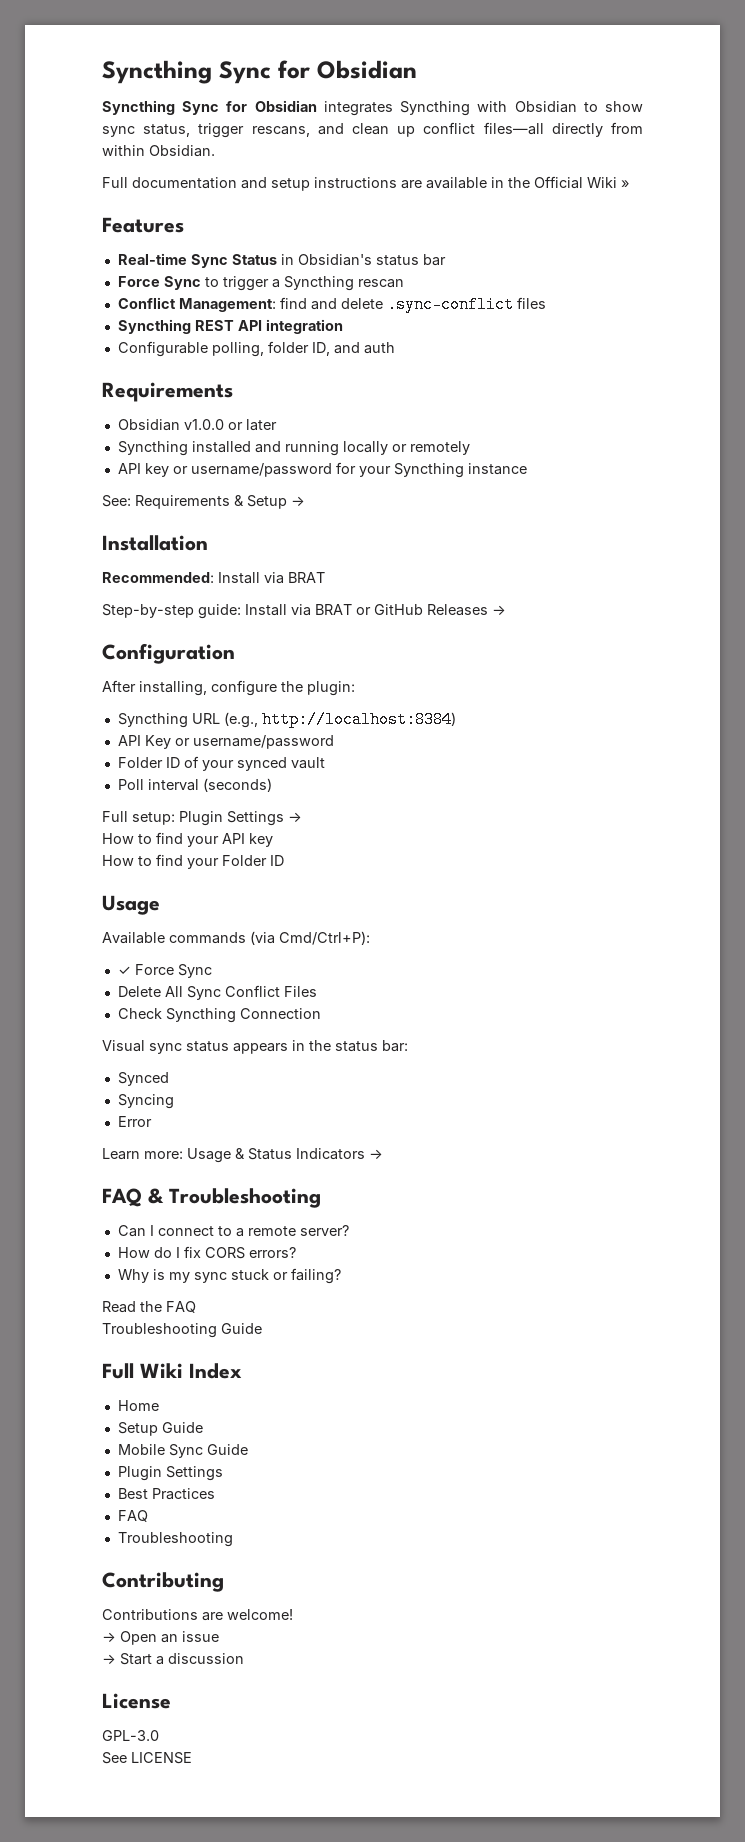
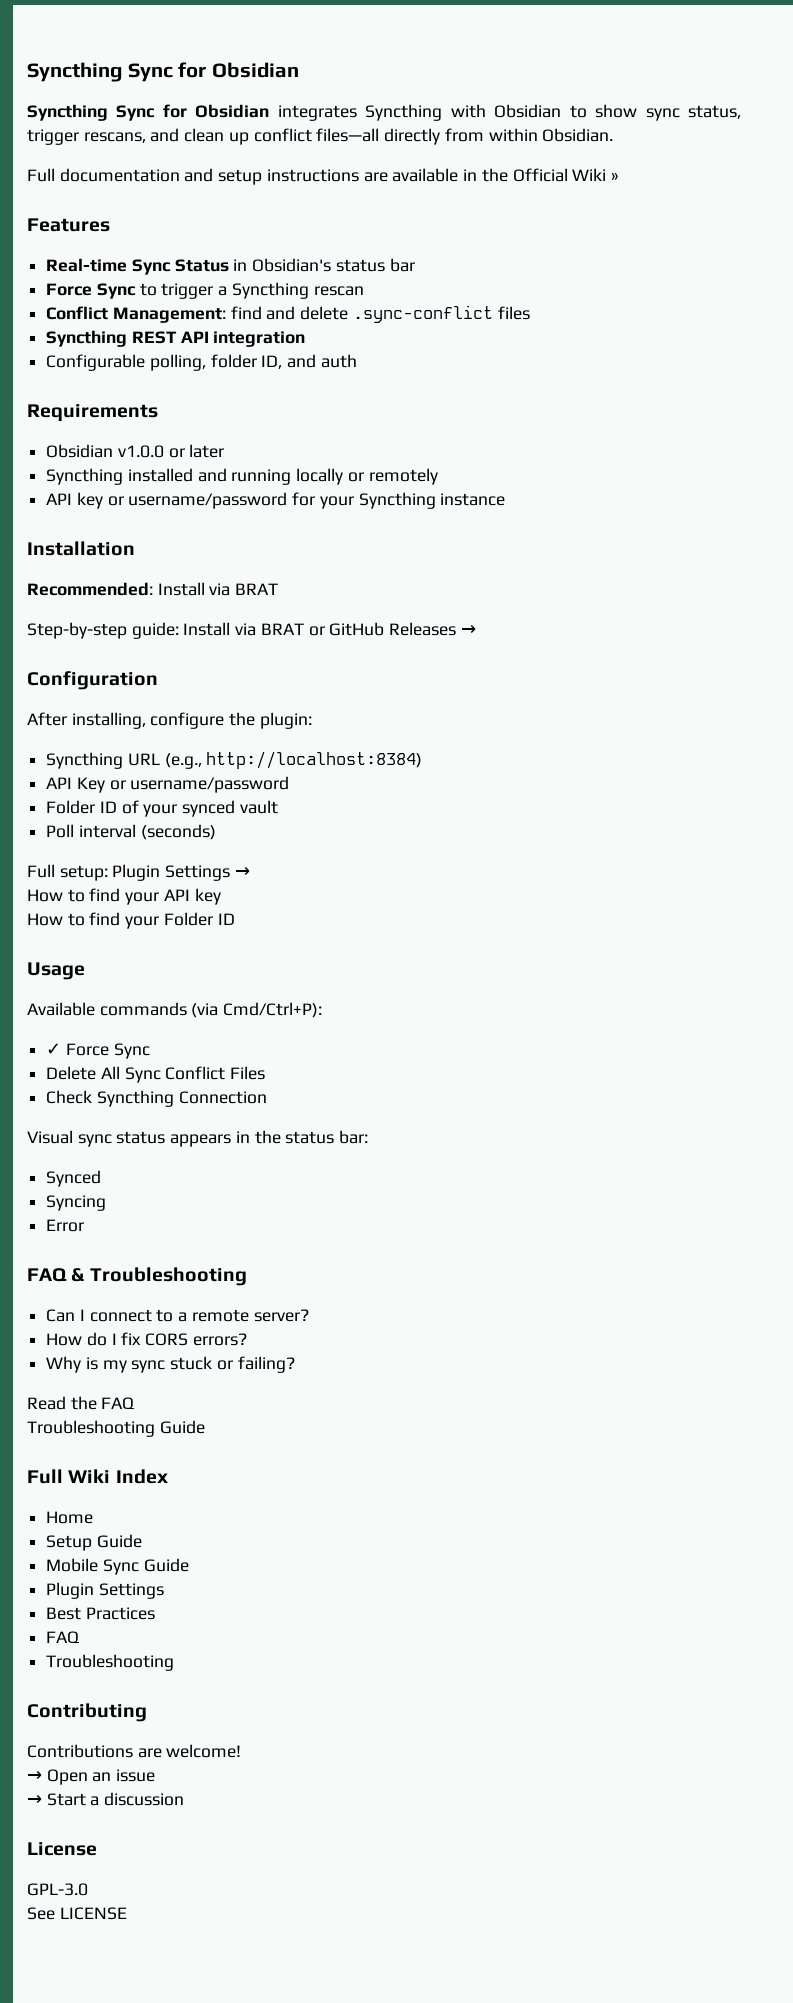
[102,495,305,509] // See: Requirements & Setup → -> (506, 499) none
[102,1148,383,1163] // Learn more: Usage & Status Indicators → -> (85, 1225) none

